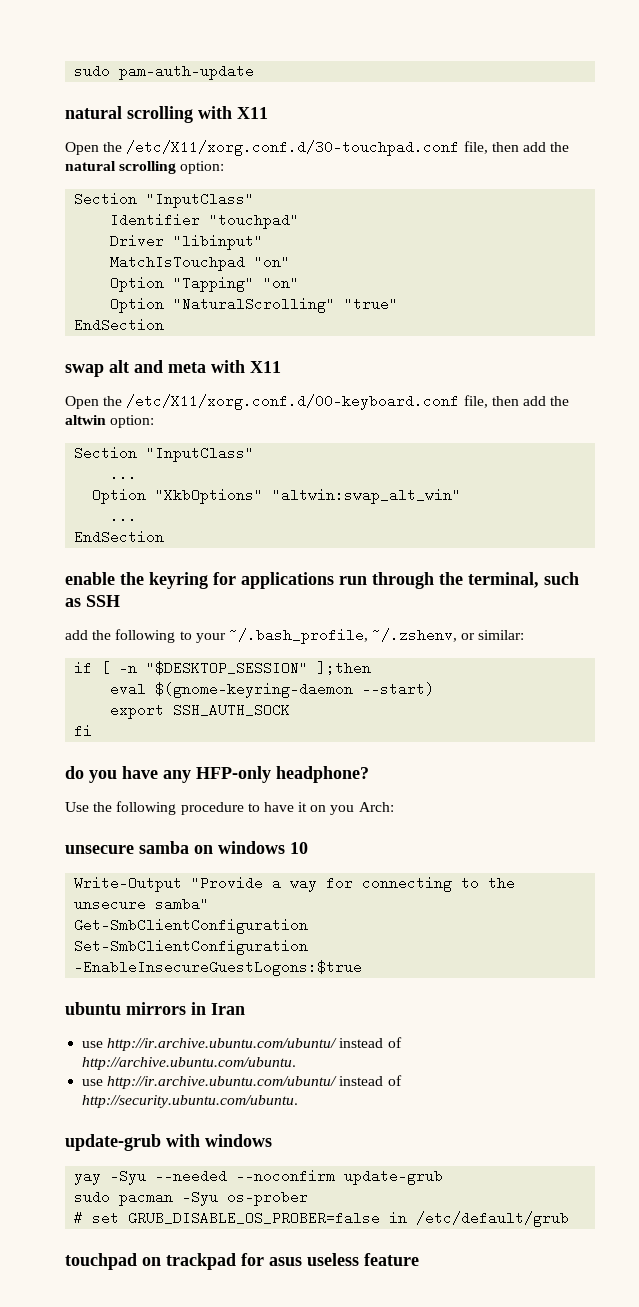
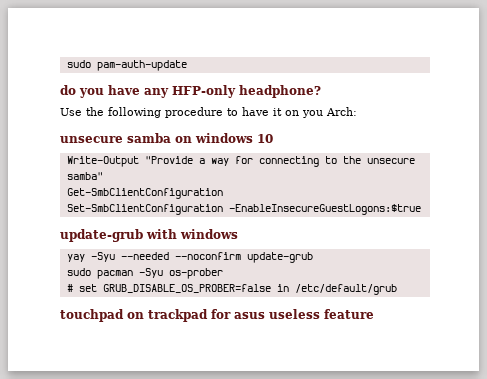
[65,106,268,123] [65,140,570,156] [65,161,225,174] [74,192,255,208] [110,213,300,229] [110,234,264,250] [110,255,291,271] [110,276,300,292] [110,297,399,313] [74,318,165,332] [65,360,281,377] [65,394,570,410] [65,415,155,428] [74,446,255,462] [110,467,138,481] [92,488,462,504] [110,509,138,523] [74,530,165,544] [65,572,579,589] [65,595,120,607] [65,628,525,644] [74,661,372,675] [110,682,435,698] [110,703,291,719] [74,724,93,738] // natural scrolling with X11 // Open the /etc/X11/xorg.conf.d/30-touchpad.conf file, then add the natural scrolling option: // Section "InputClass" // Identifier "touchpad" // Driver "libinput" // MatchIsTouchpad "on" // Option "Tapping" "on" // Option "NaturalScrolling" "true" // EndSection // swap alt and meta with X11 // Open the /etc/X11/xorg.conf.d/00-keyboard.conf file, then add the altwin option: // Section "InputClass" // ... // Option "XkbOptions" "altwin:swap_alt_win" // ... // EndSection // enable the keyring for applications run through the terminal, such as SSH // add the following to your ~/.bash_profile, ~/.zshenv, or similar: // if [ -n "$DESKTOP_SESSION" ];then // eval $(gnome-keyring-daemon --start) // export SSH_AUTH_SOCK // fi -> (187, 65) none
[65,1002,245,1015] [82,1037,402,1051] [82,1057,297,1070] [82,1075,402,1089] [82,1095,299,1108] // ubuntu mirrors in Iran // use http://ir.archive.ubuntu.com/ubuntu/ instead of http://archive.ubuntu.com/ubuntu. // use http://ir.archive.ubuntu.com/ubuntu/ instead of http://security.ubuntu.com/ubuntu. -> (421, 209) none

